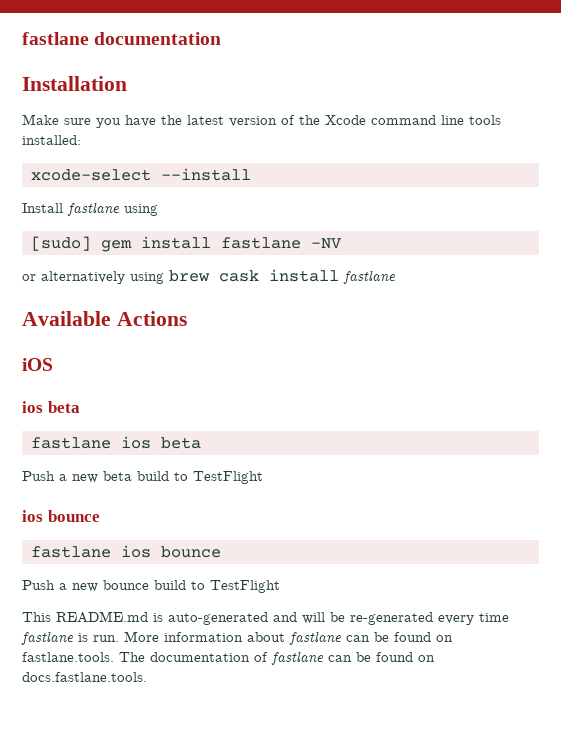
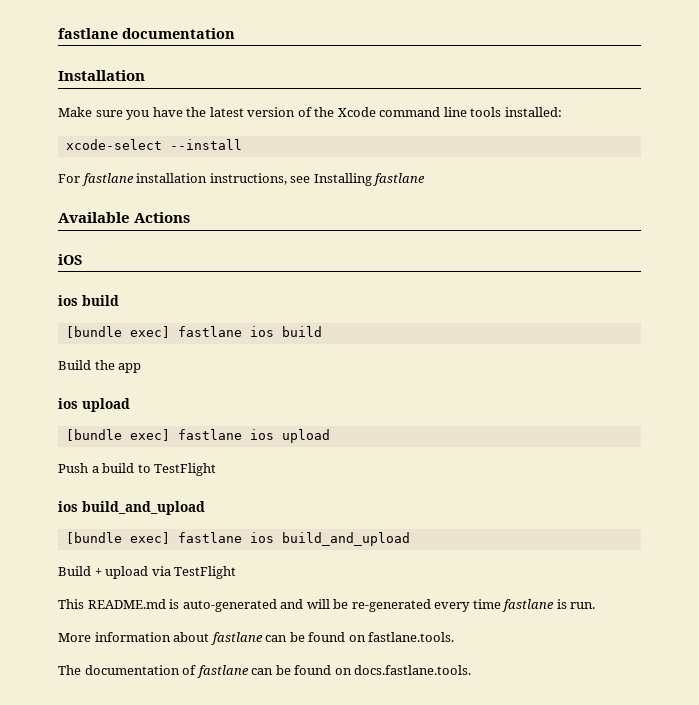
[22,202,158,216] [30,236,342,252] [22,269,339,284] Install fastlane using // [sudo] gem install fastlane -NV // or alternatively using brew cask install -> [58,173,372,186] For fastlane installation instructions, see Installing
[47,401,80,413] [30,436,201,449] [22,471,132,483] beta // fastlane ios beta // Push a new beta -> [82,295,119,306] [65,326,322,338] [58,360,142,373] [58,398,130,412] [65,429,330,443] [58,463,99,473] build // [bundle exec] fastlane ios build // Build the app // ios upload // [bundle exec] fastlane ios upload // Push a
[47,510,100,522] [30,545,221,558] [22,580,205,592] bounce // fastlane ios bounce // Push a new bounce build to -> [82,501,205,515] [65,532,410,546] [58,566,171,579] build_and_upload // [bundle exec] fastlane ios build_and_upload // Build + upload via
(119, 638) none -> (596, 605) //
(114, 657) none -> (455, 637) //

